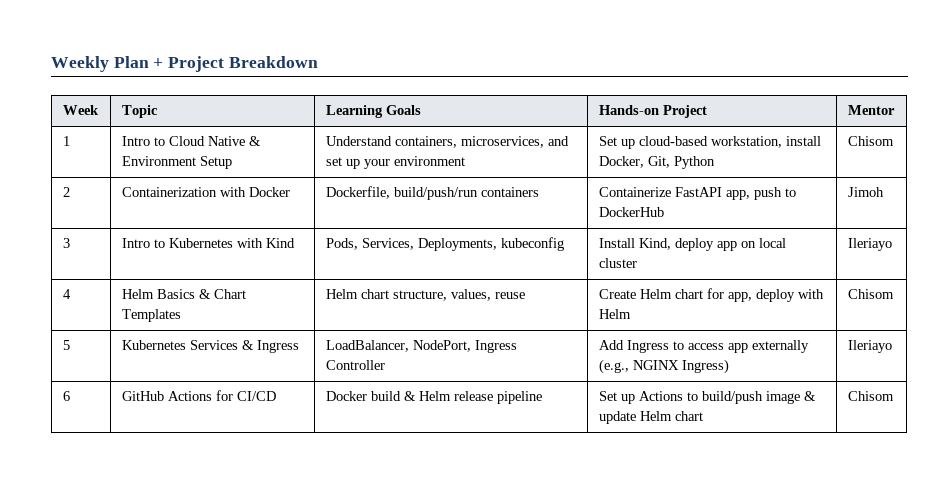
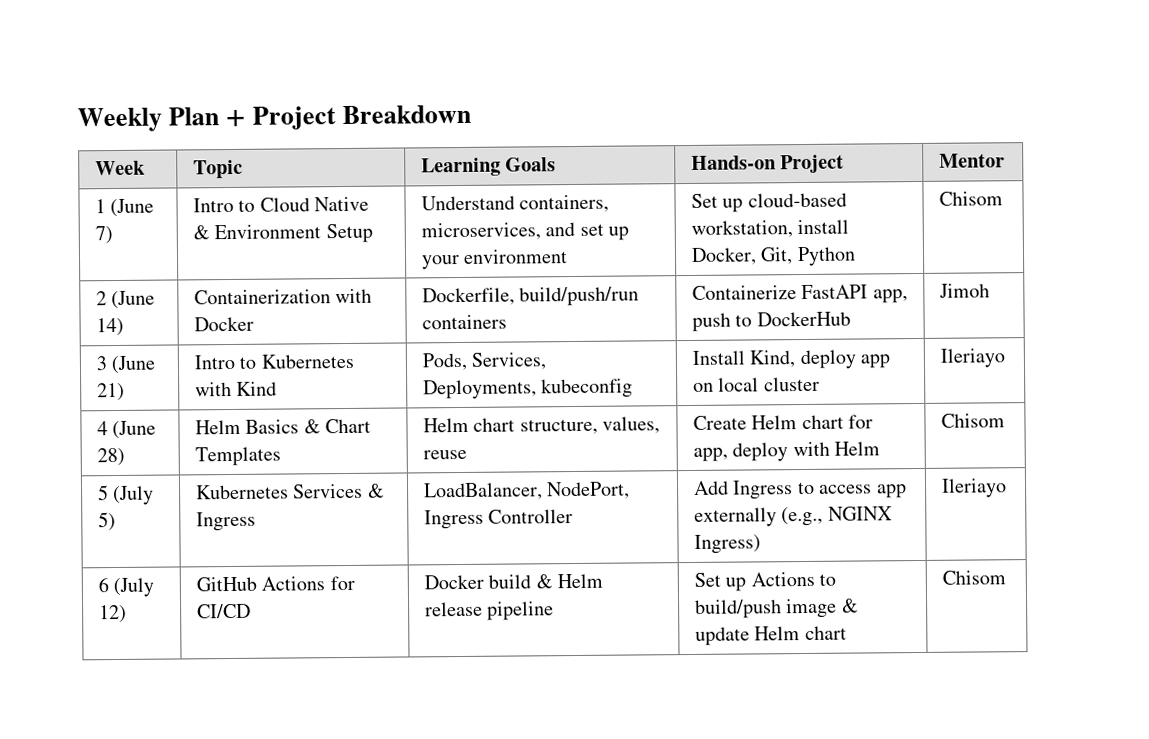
(70, 141) none -> [110,198,155,218] [95,226,114,245] (June 7)
(70, 192) none -> [111,290,156,310] [96,317,125,337] (June 14)
(70, 243) none -> [111,355,157,375] [97,382,126,402] (June 21)
(71, 294) none -> [112,420,157,440] [97,447,126,467] (June 28)
(70, 345) none -> [112,485,155,506] [98,512,117,532] (July 5)
(70, 396) none -> [113,577,155,598] [99,604,128,624] (July 12)

